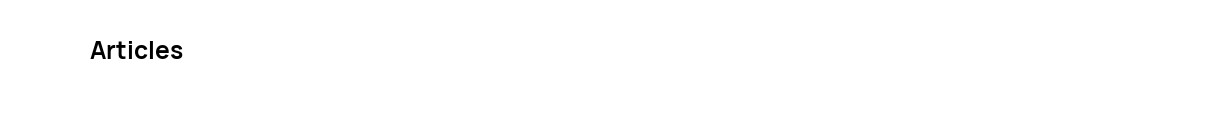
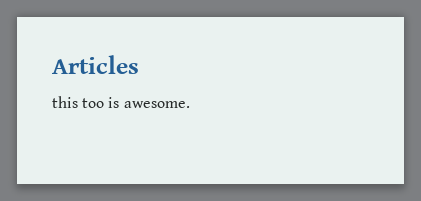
(183, 50) none -> [52,96,190,108] // this too is awesome.

